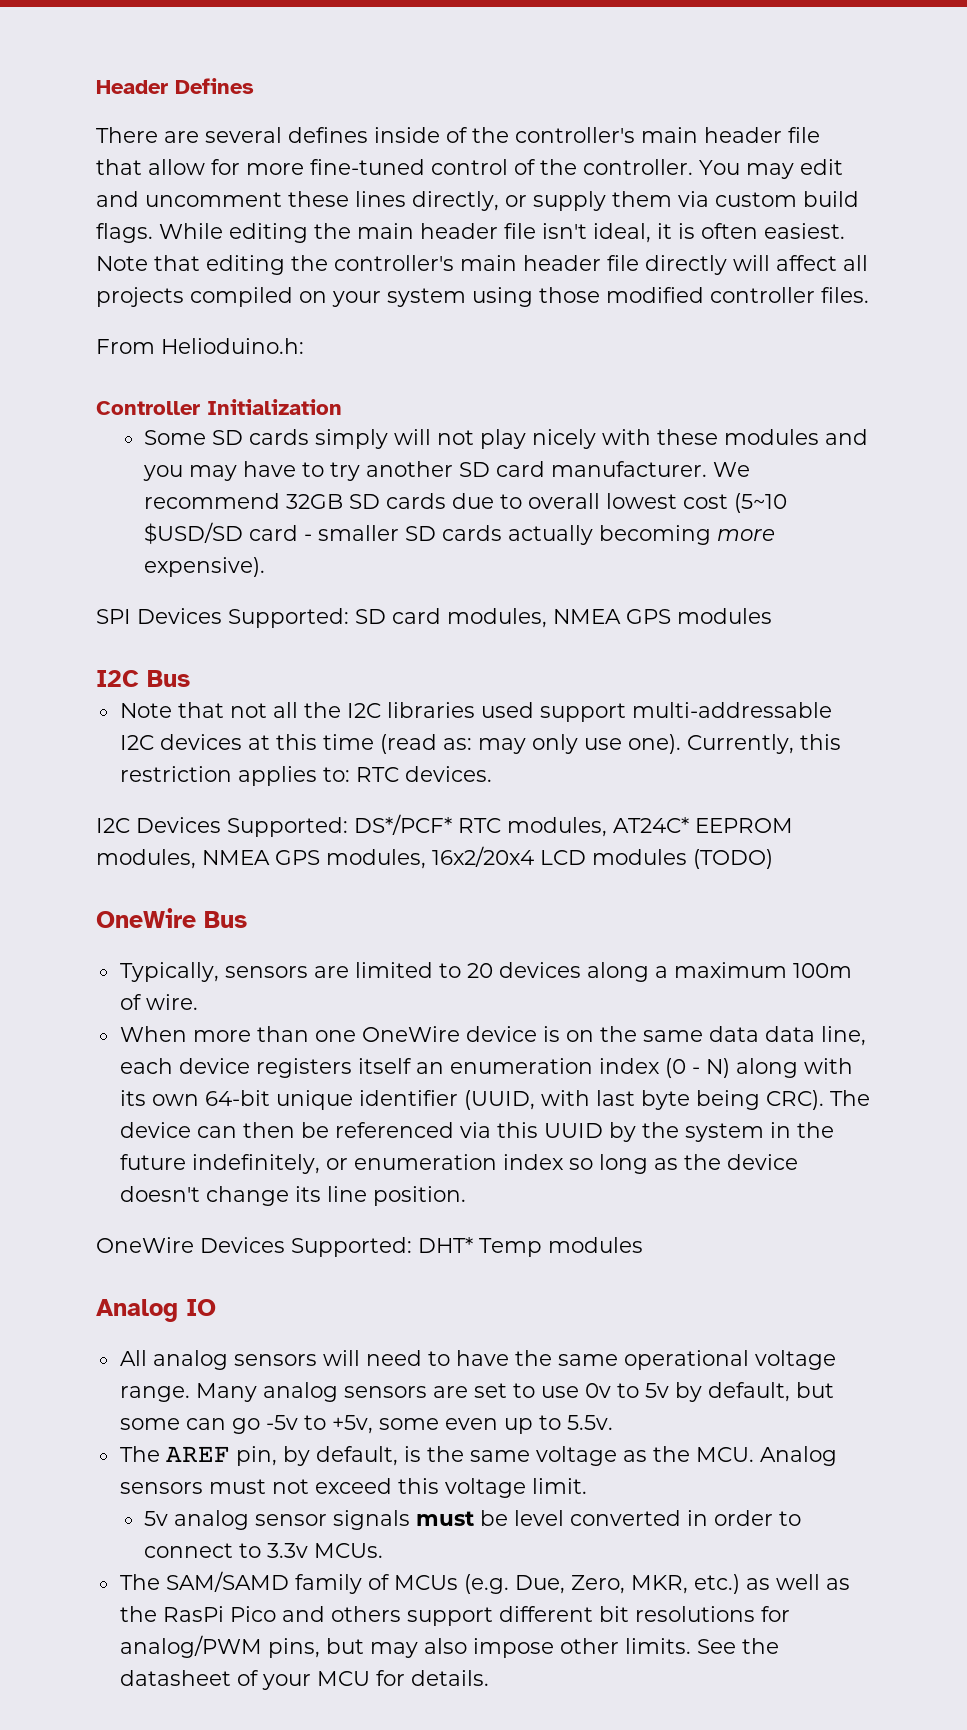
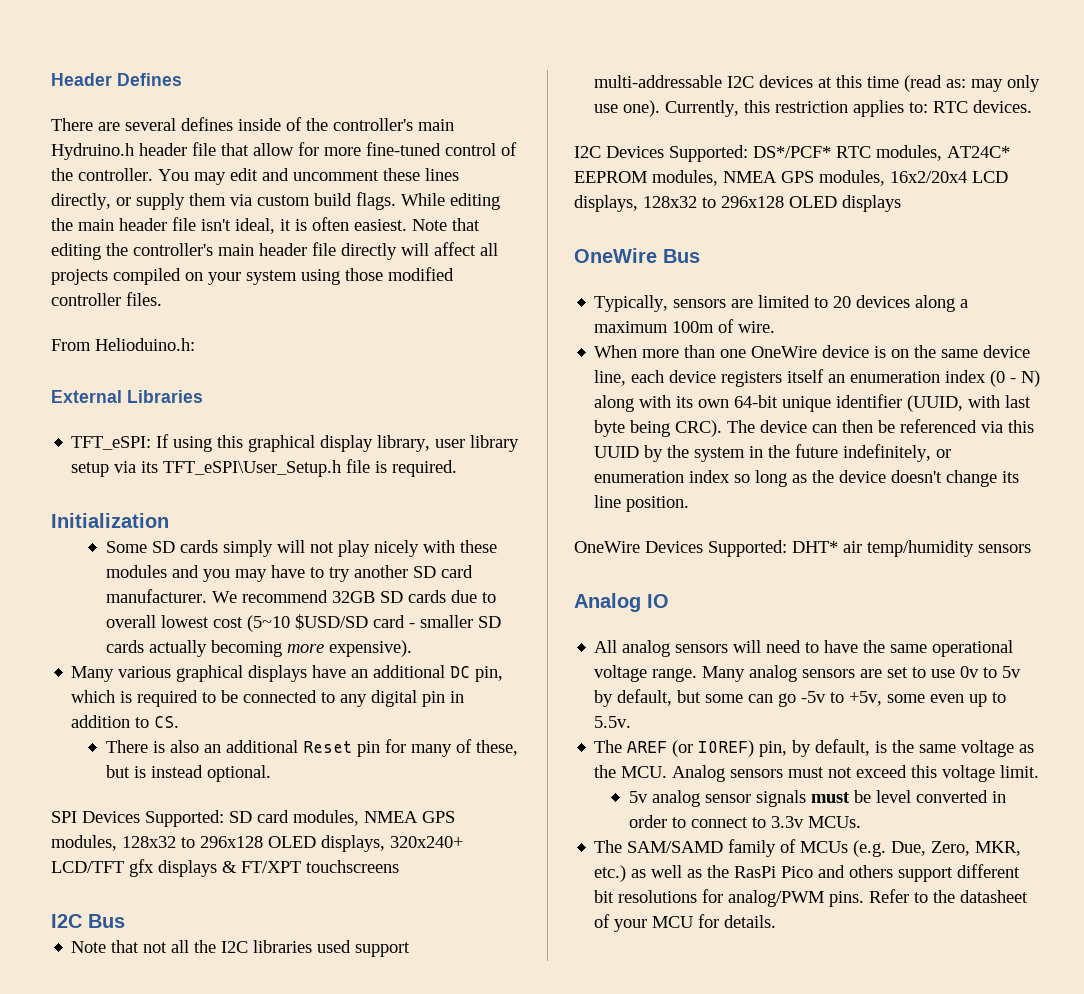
(698, 135) none -> [51,143,134,160] Hydruino.h
[96,401,200,415] Controller -> [51,390,203,403] [71,434,520,452] [71,459,458,477] External Libraries // TFT_eSPI: If using this graphical display library, user library setup via its TFT_eSPI\User_Setup.h file is required. //
(266, 567) none -> [71,665,504,682] [71,690,465,707] [71,715,180,728] [106,739,519,757] [106,765,272,782] // Many various graphical displays have an additional DC pin, which is required to be connected to any digital pin in addition to CS. // There is also an additional Reset pin for many of these, but is instead optional.
[677,608,772,624] modules -> [51,835,463,852] [51,859,399,877] modules, 128x32 to 296x128 OLED displays, 320x240+ LCD/TFT gfx displays & FT/XPT touchscreens
[592,849,773,869] modules (TODO) -> [574,195,901,212] displays, 128x32 to 296x128 OLED displays
[708,1026,815,1042] data data -> [983,345,1031,358] device
[479,1237,643,1257] Temp modules -> [843,540,1031,557] air temp/humidity sensors
(230, 1454) none -> [672,740,755,757] (or IOREF)
[267,1638,736,1658] pins, but may also impose other limits. See -> [829,889,929,907] pins. Refer to

